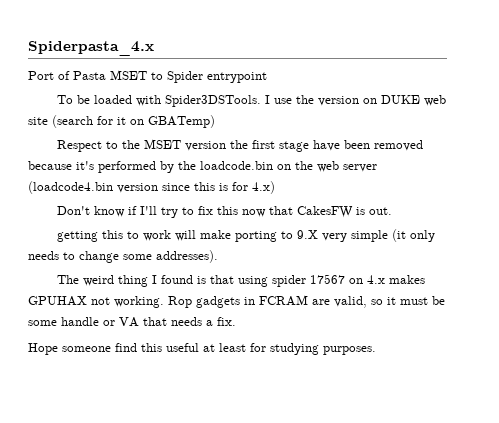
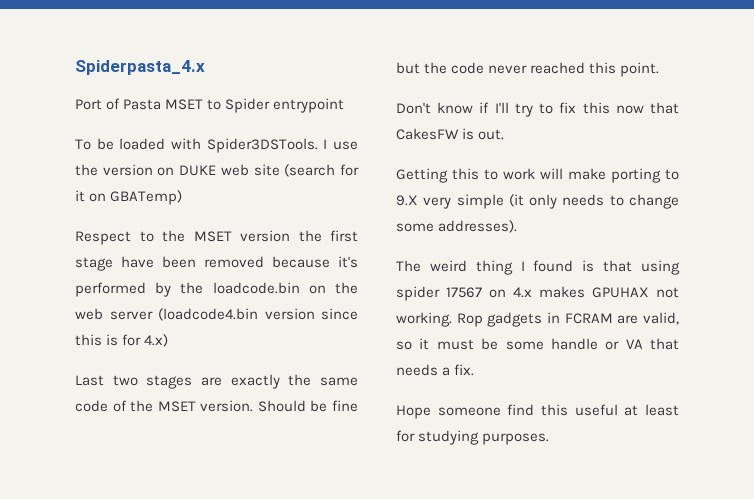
(275, 187) none -> [75,374,359,389] [75,400,358,412] [396,62,660,77] // Last two stages are exactly the same code of the MSET version. Should be fine but the code never reached this point.
[56,231,98,242] getting -> [396,168,448,183] Getting

